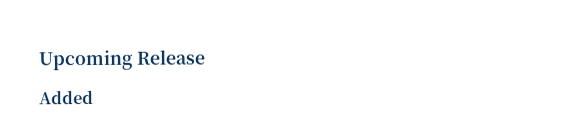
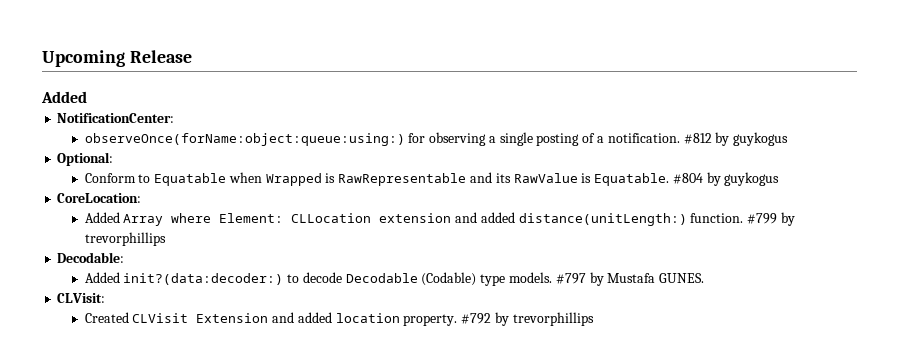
(94, 97) none -> [57,113,175,123] [84,132,789,146] [57,152,114,166] [84,172,780,186] [57,193,142,203] [84,212,795,226] [84,232,166,246] [57,252,125,263] [84,272,705,286] [57,293,106,303] [84,312,594,326] // NotificationCenter: // observeOnce(forName:object:queue:using:) for observing a single posting of a notification. #812 by guykogus // Optional: // Conform to Equatable when Wrapped is RawRepresentable and its RawValue is Equatable. #804 by guykogus // CoreLocation: // Added Array where Element: CLLocation extension and added distance(unitLength:) function. #799 by trevorphillips // Decodable: // Added init?(data:decoder:) to decode Decodable (Codable) type models. #797 by Mustafa GUNES. // CLVisit: // Created CLVisit Extension and added location property. #792 by trevorphillips

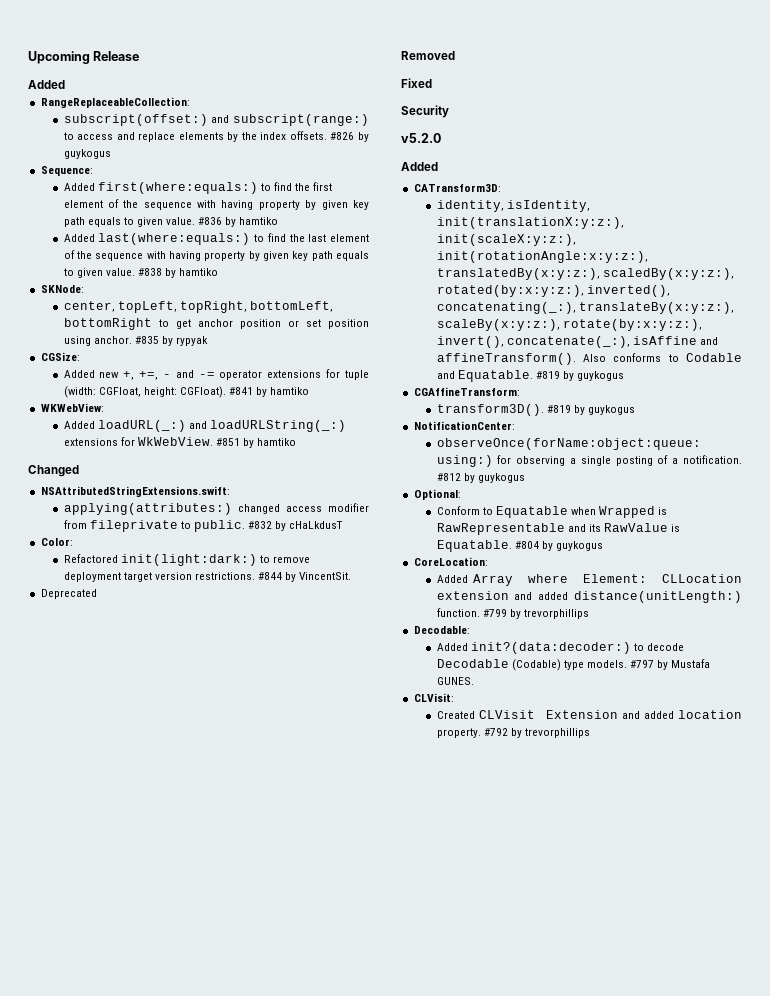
(87, 97) none -> [40,97,190,108] [63,114,369,126] [63,131,370,142] [63,149,111,159] [40,166,93,176] [63,182,333,194] [63,199,370,210] [63,217,279,227] [63,233,369,245] [63,250,370,261] [63,268,219,278] [40,285,84,293] [63,301,333,313] [63,318,369,330] [63,336,209,346] [40,352,80,361] [63,369,369,380] [63,386,310,398] [40,403,104,412] [63,420,346,432] [63,437,297,448] [28,465,79,477] [40,486,230,497] [63,503,369,515] [63,520,344,532] [40,538,73,546] [63,554,310,566] [63,572,352,582] [40,589,97,599] [401,51,455,60] [401,78,432,88] [401,105,449,118] [401,133,441,143] [401,162,438,171] [413,184,501,192] [436,200,590,212] [436,217,624,229] [436,234,576,246] [436,251,648,263] [436,268,734,280] [436,285,670,297] [436,302,734,314] [436,319,702,331] [436,336,718,348] [436,353,742,365] [436,370,625,382] [413,387,520,396] [436,404,635,416] // RangeReplaceableCollection: // subscript(offset:) and subscript(range:) to access and replace elements by the index offsets. #826 by guykogus // Sequence: // Added first(where:equals:) to find the first element of the sequence with having property by given key path equals to given value. #836 by hamtiko // Added last(where:equals:) to find the last element of the sequence with having property by given key path equals to given value. #838 by hamtiko // SKNode: // center, topLeft, topRight, bottomLeft, bottomRight to get anchor position or set position using anchor. #835 by rypyak // CGSize: // Added new +, +=, - and -= operator extensions for tuple (width: CGFloat, height: CGFloat). #841 by hamtiko // WKWebView: // Added loadURL(_:) and loadURLString(_:) extensions for WkWebView. #851 by hamtiko // Changed // NSAttributedStringExtensions.swift: // applying(attributes:) changed access modifier from fileprivate to public. #832 by cHaLkdusT // Color: // Refactored init(light:dark:) to remove deployment target version restrictions. #844 by VincentSit. // Deprecated // Removed // Fixed // Security // v5.2.0 // Added // CATransform3D: // identity, isIdentity, init(translationX:y:z:), init(scaleX:y:z:), init(rotationAngle:x:y:z:), translatedBy(x:y:z:), scaledBy(x:y:z:), rotated(by:x:y:z:), inverted(), concatenating(_:), translateBy(x:y:z:), scaleBy(x:y:z:), rotate(by:x:y:z:), invert(), concatenate(_:), isAffine and affineTransform(). Also conforms to Codable and Equatable. #819 by guykogus // CGAffineTransform: // transform3D(). #819 by guykogus

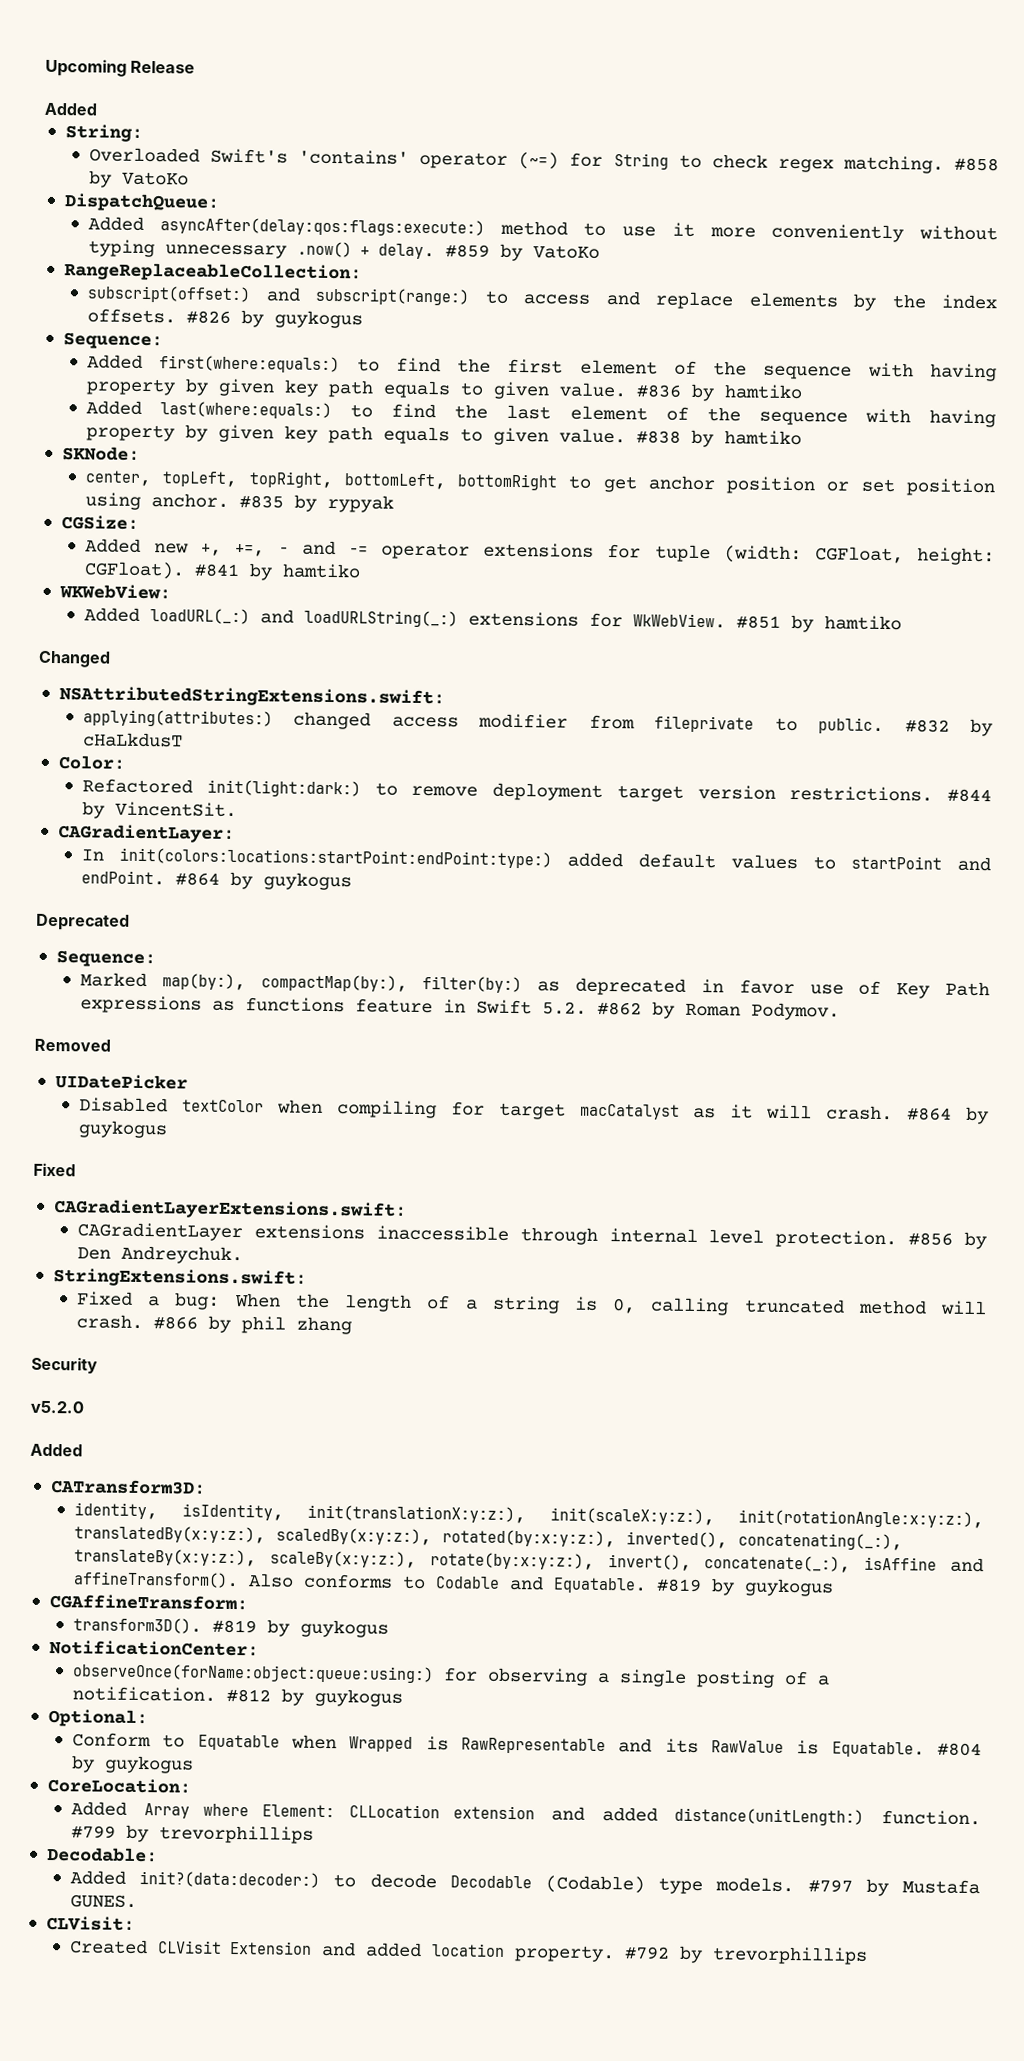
(65, 84) none -> [64,124,143,142] [89,147,1000,174] [89,170,190,188] [63,193,220,212] [88,216,998,243] [88,239,601,262] // String: // Overloaded Swift's 'contains' operator (~=) for String to check regex matching. #858 by VatoKo // DispatchQueue: // Added asyncAfter(delay:qos:flags:execute:) method to use it more conveniently without typing unnecessary .now() + delay. #859 by VatoKo
[40,589,97,599] [401,51,455,60] [401,78,432,88] Deprecated // Removed // Fixed -> [57,824,235,843] [81,847,991,872] [81,870,353,891] [36,913,130,931] [55,950,156,968] [80,972,991,999] [80,995,841,1021] [34,1038,111,1052] [54,1074,188,1090] [79,1097,990,1125] [78,1120,168,1139] [33,1162,76,1177] [52,1199,407,1220] [77,1222,987,1250] [77,1245,244,1265] [52,1268,307,1288] [77,1291,987,1316] [76,1314,353,1335] CAGradientLayer: // In init(colors:locations:startPoint:endPoint:type:) added default values to startPoint and endPoint. #864 by guykogus // Deprecated // Sequence: // Marked map(by:), compactMap(by:), filter(by:) as deprecated in favor use of Key Path expressions as functions feature in Swift 5.2. #862 by Roman Podymov. // Removed // UIDatePicker // Disabled textColor when compiling for target macCatalyst as it will crash. #864 by guykogus // Fixed // CAGradientLayerExtensions.swift: // CAGradientLayer extensions inaccessible through internal level protection. #856 by Den Andreychuk. // StringExtensions.swift: // Fixed a bug: When the length of a string is 0, calling truncated method will crash. #866 by phil zhang

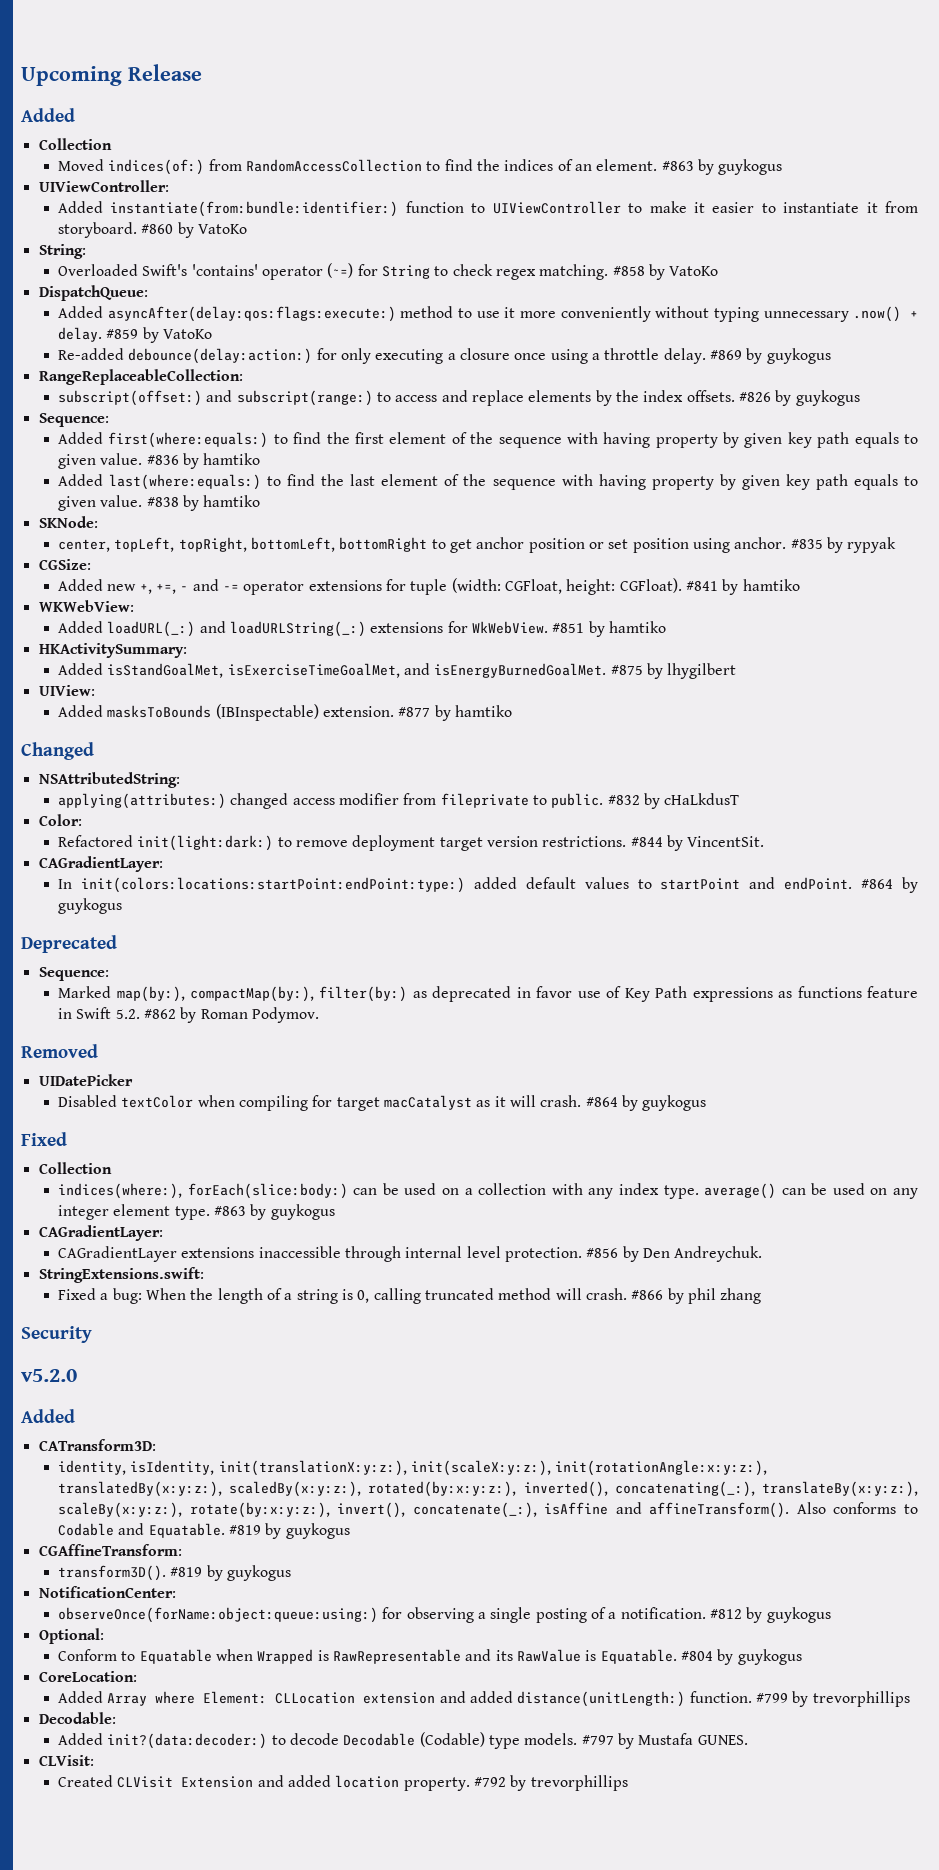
(98, 109) none -> [38,138,112,150] [58,159,783,175] [38,180,169,192] [58,201,918,217] [58,222,248,238] // Collection // Moved indices(of:) from RandomAccessCollection to find the indices of an element. #863 by guykogus // UIViewController: // Added instantiate(from:bundle:identifier:) function to UIViewController to make it easier to instantiate it from storyboard. #860 by VatoKo
(601, 252) none -> [58,348,831,364] // Re-added debounce(delay:action:) for only executing a closure once using a throttle delay. #869 by guykogus
(903, 623) none -> [38,643,187,658] [58,663,737,679] [38,685,95,696] [58,704,513,721] // HKActivitySummary: // Added isStandGoalMet, isExerciseTimeGoalMet, and isEnergyBurnedGoalMet. #875 by lhygilbert // UIView: // Added masksToBounds (IBInspectable) extension. #877 by hamtiko
[58,686,445,708] NSAttributedStringExtensions.swift: -> [38,772,180,788] NSAttributedString:
[52,1199,407,1220] CAGradientLayerExtensions.swift: -> [38,1162,112,1174] [58,1183,918,1199] [58,1204,335,1220] [38,1225,163,1241] Collection // indices(where:), forEach(slice:body:) can be used on a collection with any index type. average() can be used on any integer element type. #863 by guykogus // CAGradientLayer:

